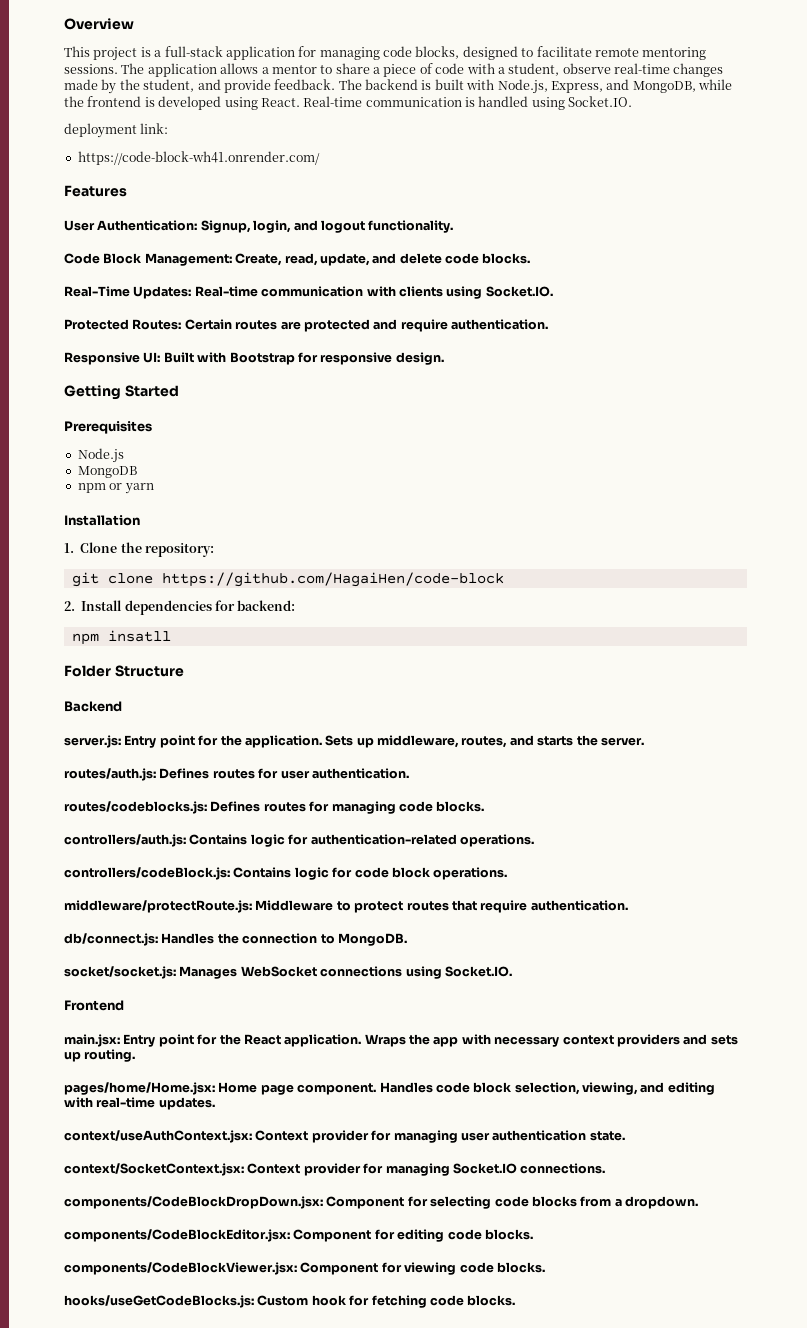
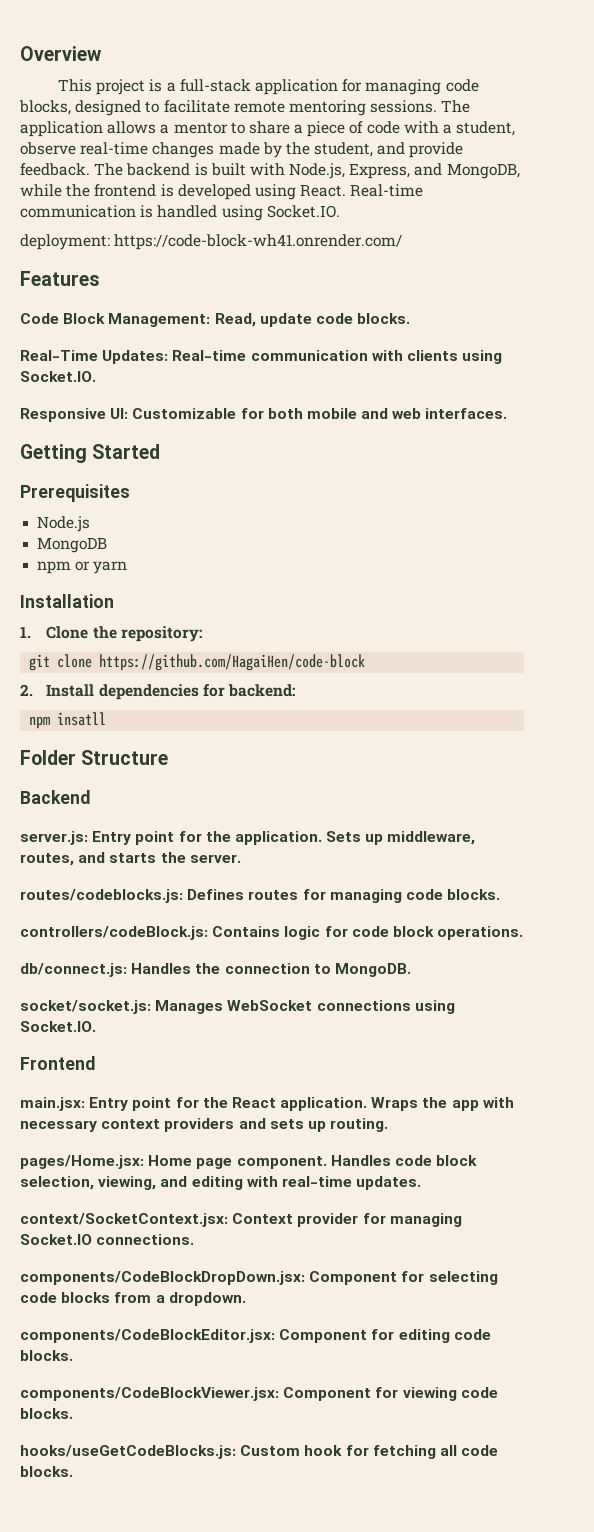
[64,123,169,138] deployment link: // -> [20,234,110,250] deployment:
[64,220,454,233] [64,253,442,266] User Authentication: Signup, login, and logout functionality. // Code Block Management: Create, read, update, and delete -> [20,313,312,327] Code Block Management: Read, update
[64,319,548,332] [64,352,444,365] Protected Routes: Certain routes are protected and require authentication. // Responsive UI: Built with Bootstrap for responsive design. -> [20,408,508,422] Responsive UI: Customizable for both mobile and web interfaces.
[64,768,409,781] // routes/auth.js: Defines routes for user authentication. -> (241, 858) none
[64,834,534,847] // controllers/auth.js: Contains logic for authentication-related operations. -> (501, 894) none
[64,900,628,913] // middleware/protectRoute.js: Middleware to protect routes that require authentication. -> (524, 933) none
[64,1082,215,1095] pages/home/Home.jsx: -> [20,1155,144,1169] pages/Home.jsx:
[64,1130,625,1143] // context/useAuthContext.jsx: Context provider for managing user authentication state. -> (422, 1183) none
(427, 1301) none -> [439,1445,457,1456] all

